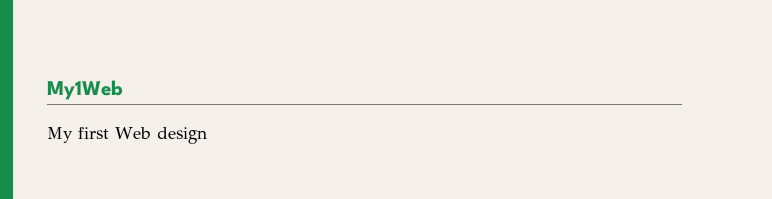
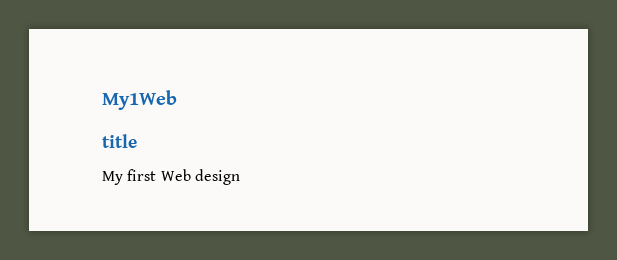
(123, 90) none -> [102,134,137,148] // title

